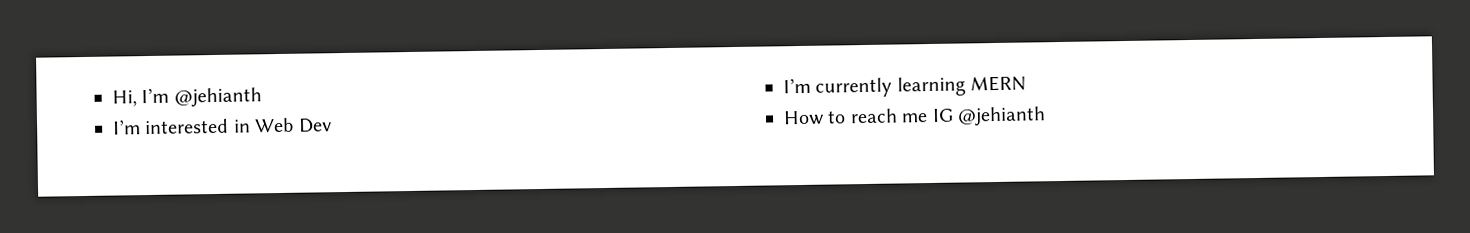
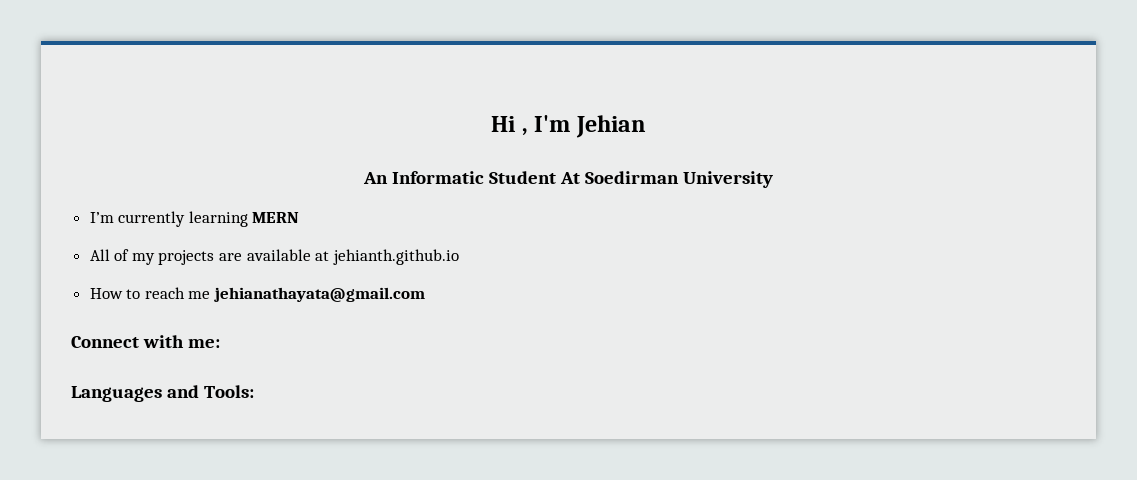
[112,87,262,108] [112,117,332,135] [783,75,1027,98] [783,106,1046,127] Hi, I’m @jehianth // I’m interested in Web Dev // I’m currently learning MERN // How to reach me IG @jehianth -> [491,115,646,138] [362,171,774,188] [89,211,300,227] [89,249,459,265] [89,287,426,302] [71,335,221,348] [71,385,255,402] Hi , I'm Jehian // An Informatic Student At Soedirman University // I’m currently learning MERN // All of my projects are available at jehianth.github.io // How to reach me jehianathayata@gmail.com // Connect with me: // Languages and Tools:

